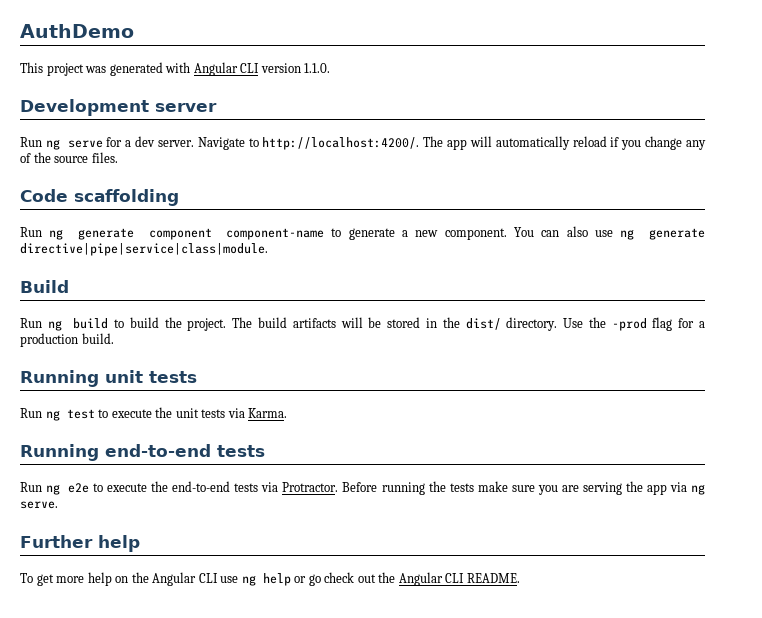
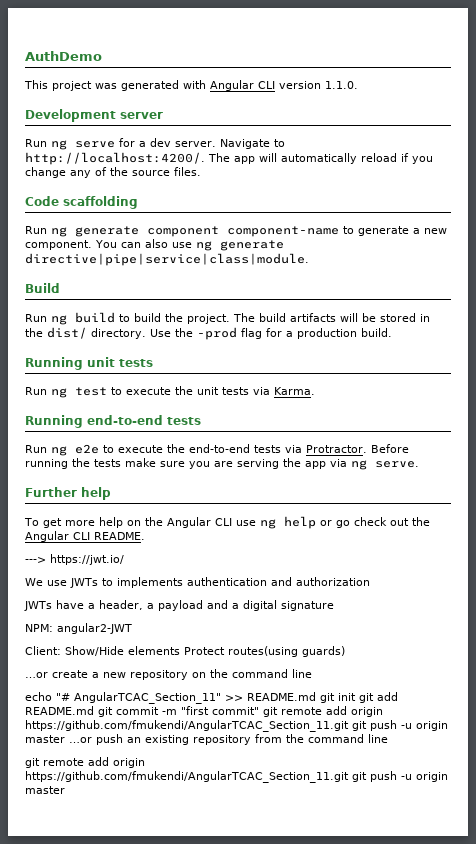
(520, 578) none -> [25,554,124,565] [25,577,370,588] [24,600,334,611] [25,623,132,634] [25,646,345,657] [25,669,312,680] [25,692,398,704] [25,706,383,717] [25,720,448,732] [25,734,388,745] [25,757,145,768] [25,771,448,783] [25,786,65,794] // ---> https://jwt.io/ // We use JWTs to implements authentication and authorization // JWTs have a header, a payload and a digital signature // NPM: angular2-JWT // Client: Show/Hide elements Protect routes(using guards) // …or create a new repository on the command line // echo "# AngularTCAC_Section_11" >> README.md git init git add README.md git commit -m "first commit" git remote add origin https://github.com/fmukendi/AngularTCAC_Section_11.git git push -u origin master …or push an existing repository from the command line // git remote add origin https://github.com/fmukendi/AngularTCAC_Section_11.git git push -u origin master

